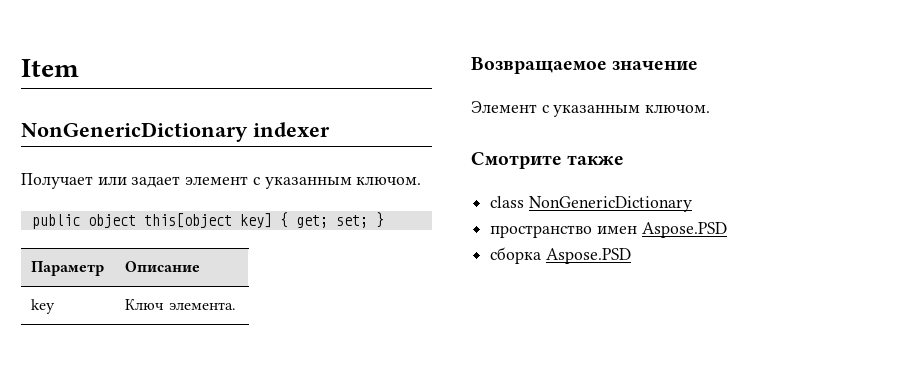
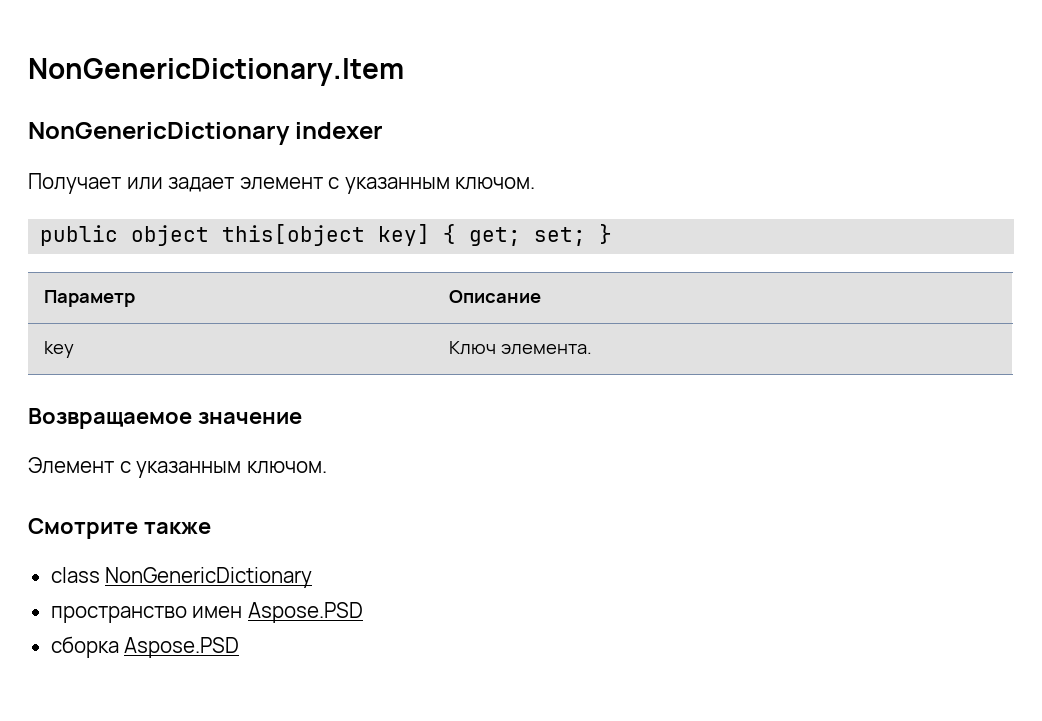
[21,59,79,77] Item -> [28,58,404,86] NonGenericDictionary.Item

